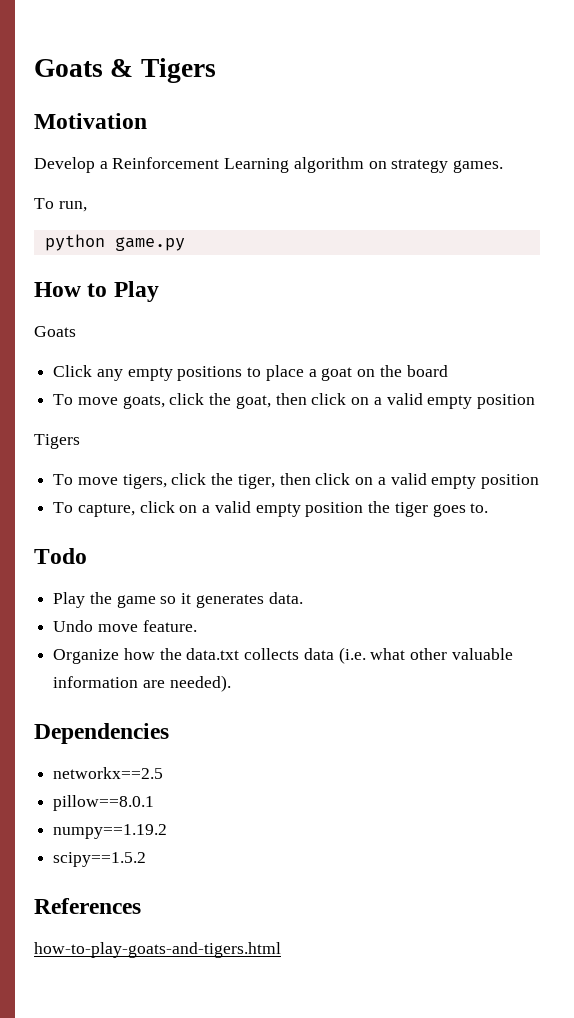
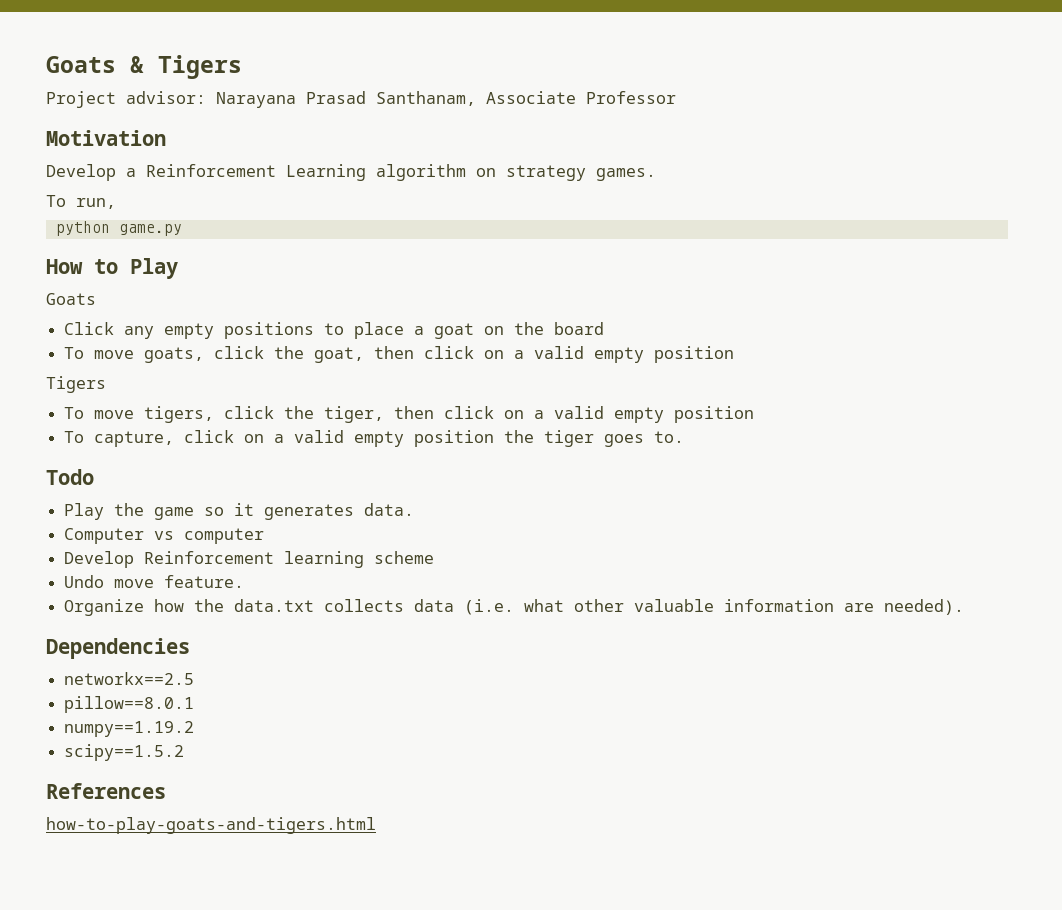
(216, 70) none -> [46,91,676,108] // Project advisor: Narayana Prasad Santhanam, Associate Professor
(303, 598) none -> [64,528,265,544] [64,551,435,568] // Computer vs computer // Develop Reinforcement learning scheme

